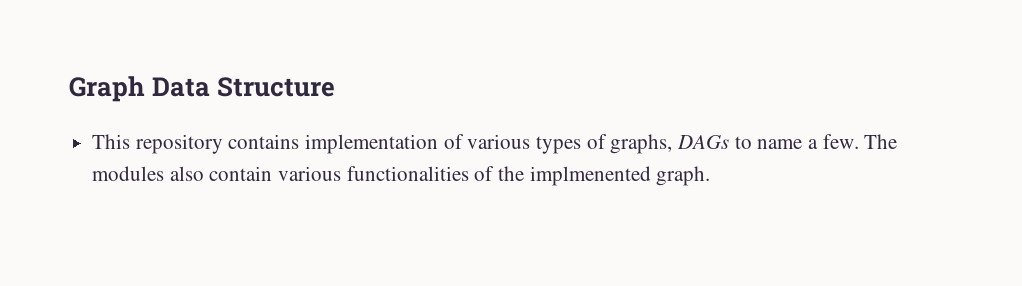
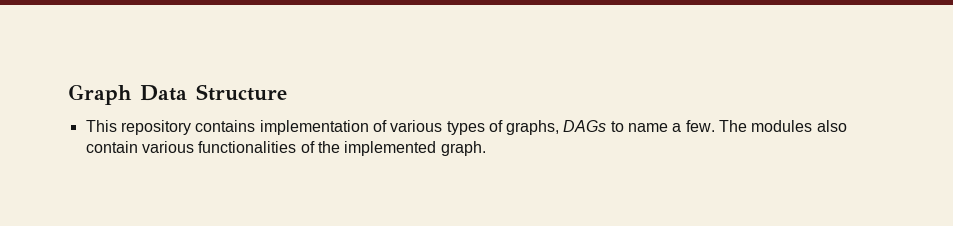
[529,166,651,186] implmenented -> [344,141,437,156] implemented

